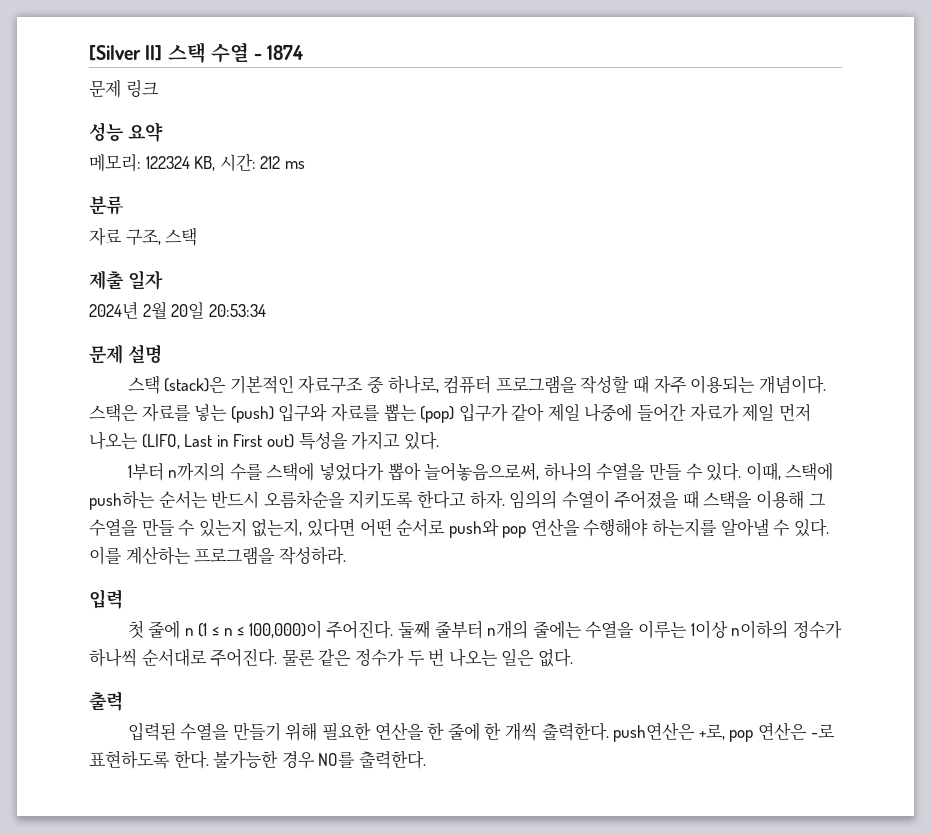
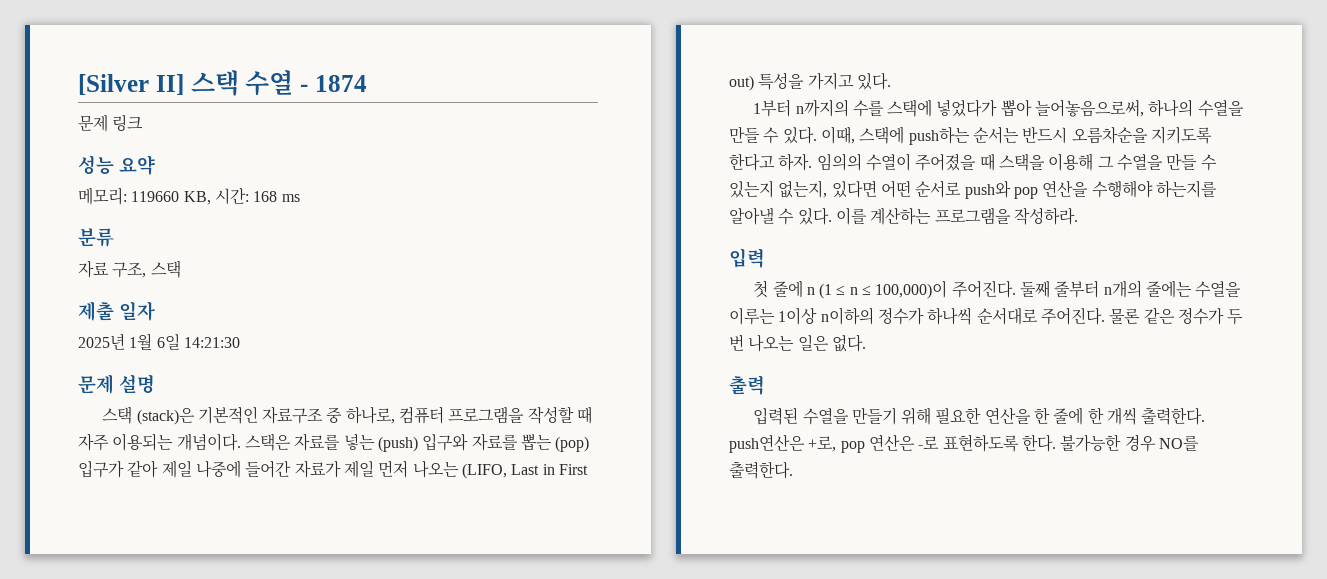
[145,156,190,169] 122324 -> [131,191,180,202] 119660
[260,156,281,169] 212 -> [253,191,278,202] 168
[89,302,266,319] 2024년 2월 20일 20:53:34 -> [78,333,240,350] 2025년 1월 6일 14:21:30

